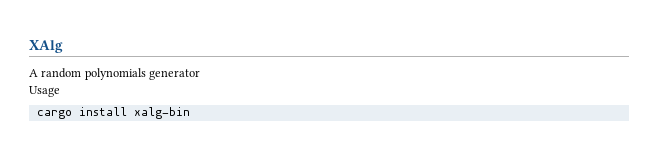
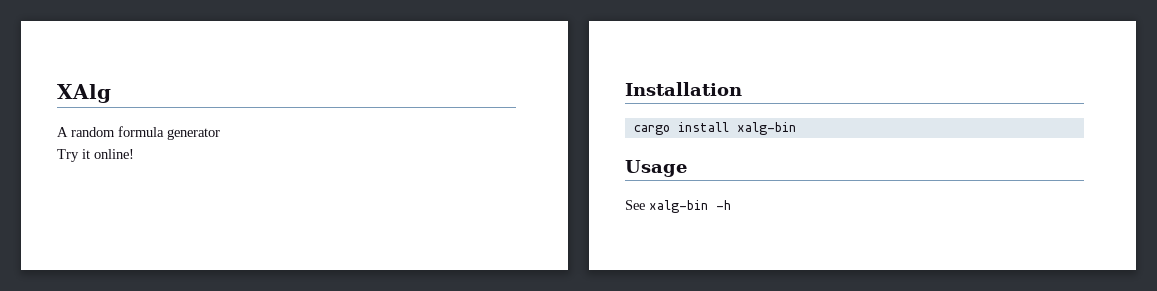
[84,68,146,80] polynomials -> [118,126,164,137] formula
[29,86,60,97] Usage -> [57,149,134,162] [625,82,742,96] Try it online! // Installation
(190, 113) none -> [625,160,687,177] [625,200,731,213] // Usage // See xalg-bin -h

